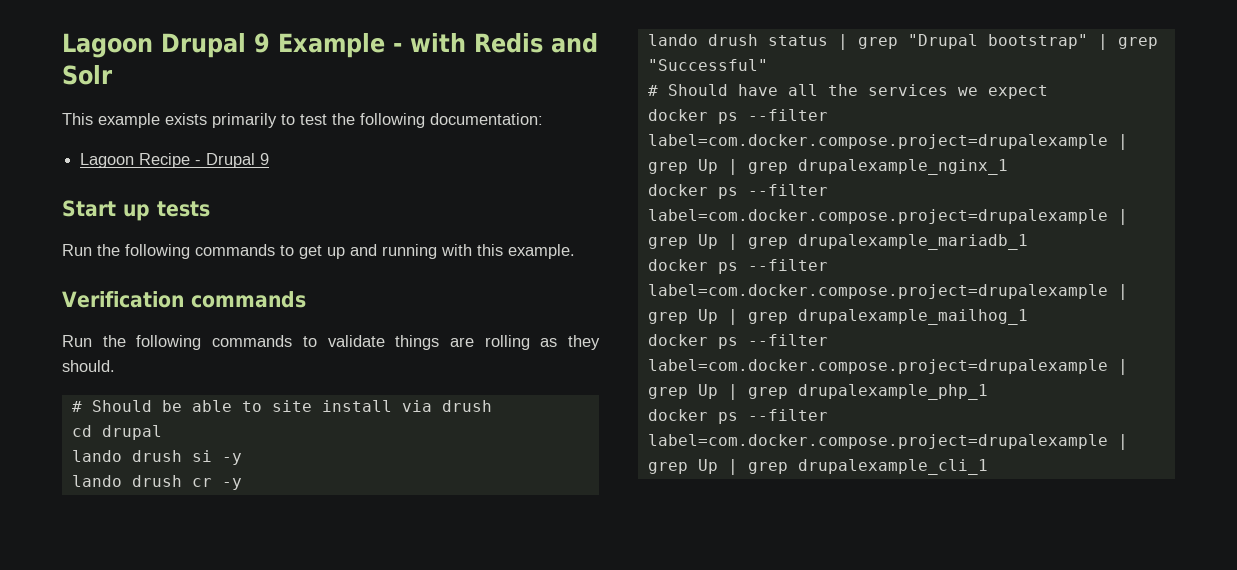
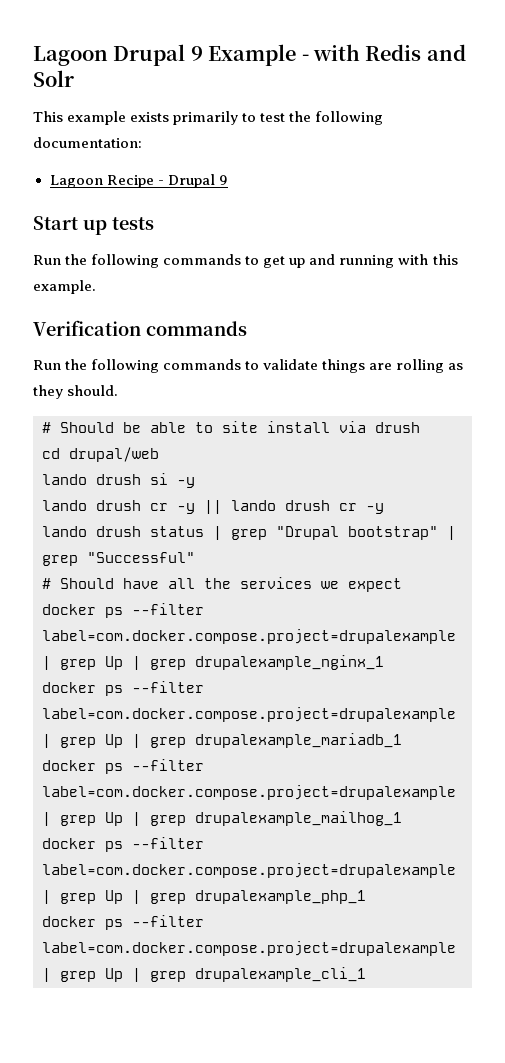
[101,425,162,440] drupal -> [69,447,159,462] drupal/web
(242, 484) none -> [204,500,384,514] || lando drush cr -y

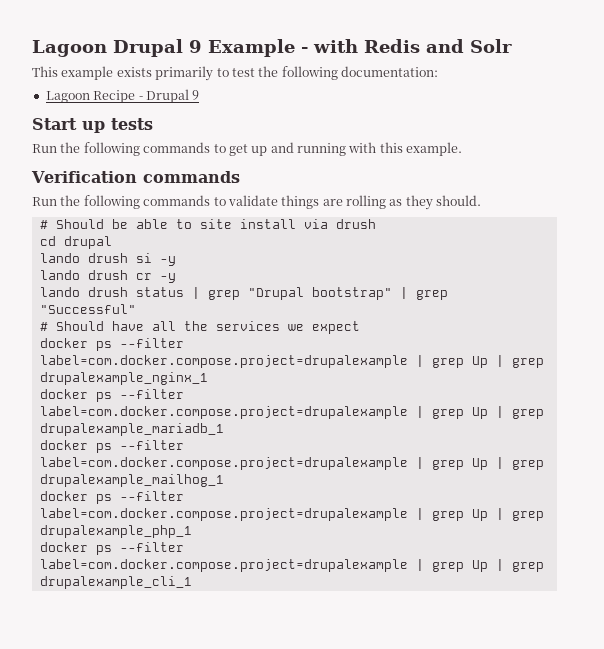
[69,447,159,462] drupal/web -> [63,236,112,249] drupal
[204,500,384,514] || lando drush cr -y -> (176, 278) none

